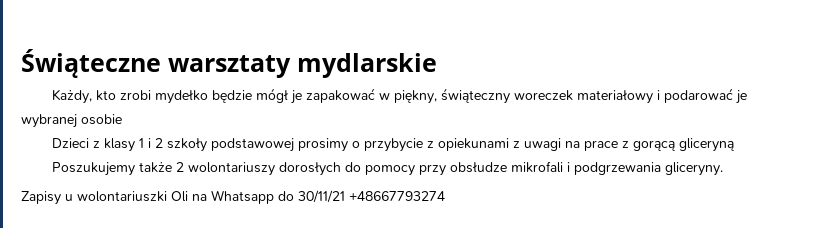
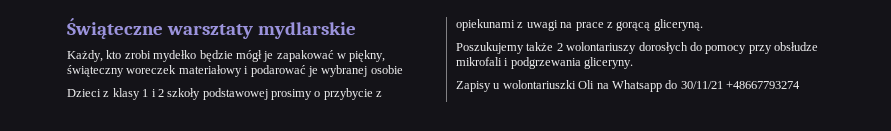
[678,138,735,152] gliceryną -> [653,19,703,31] gliceryną.

